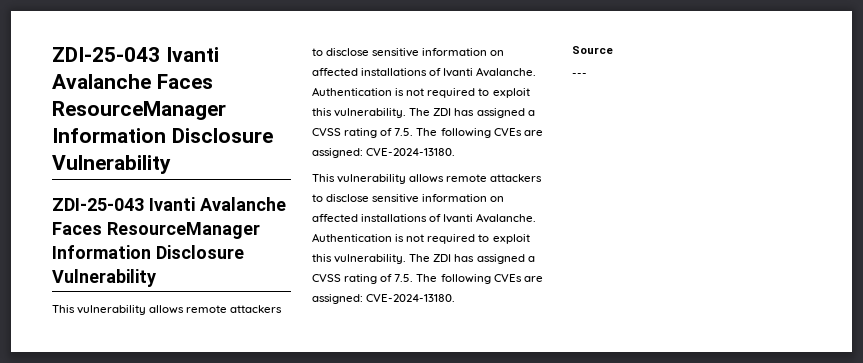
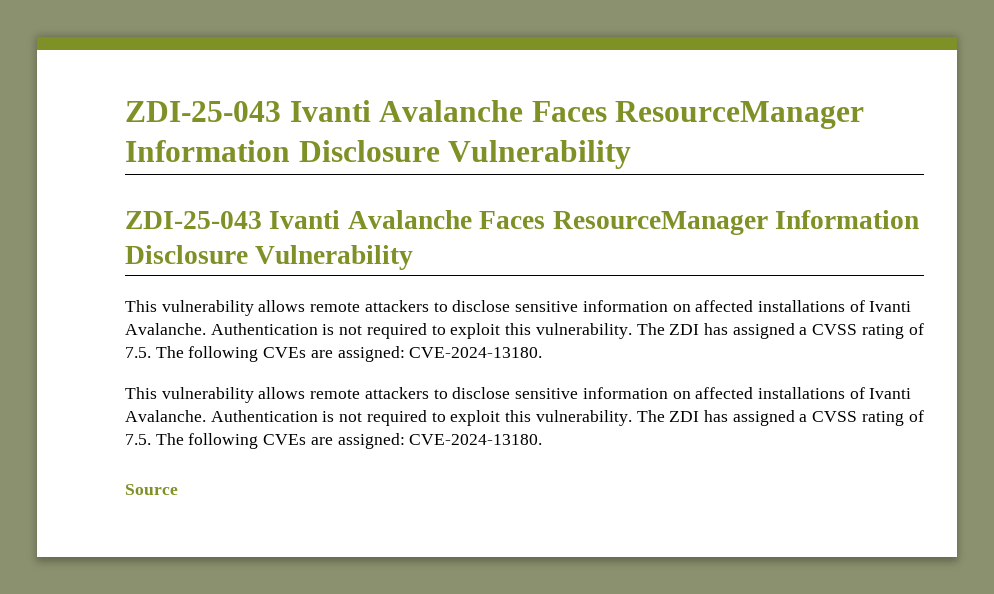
[572,73,587,77] // --- -> (178, 489) none

